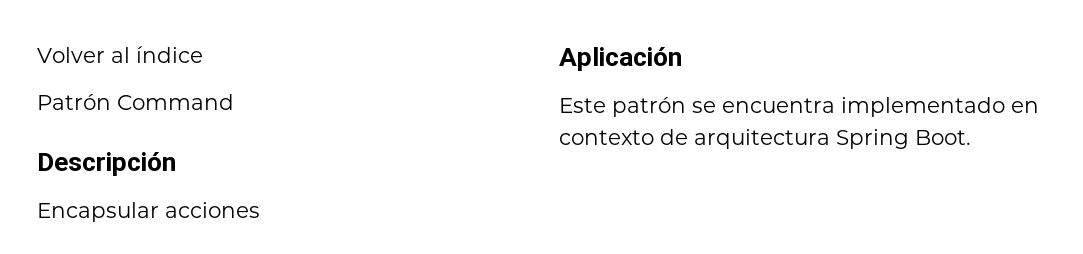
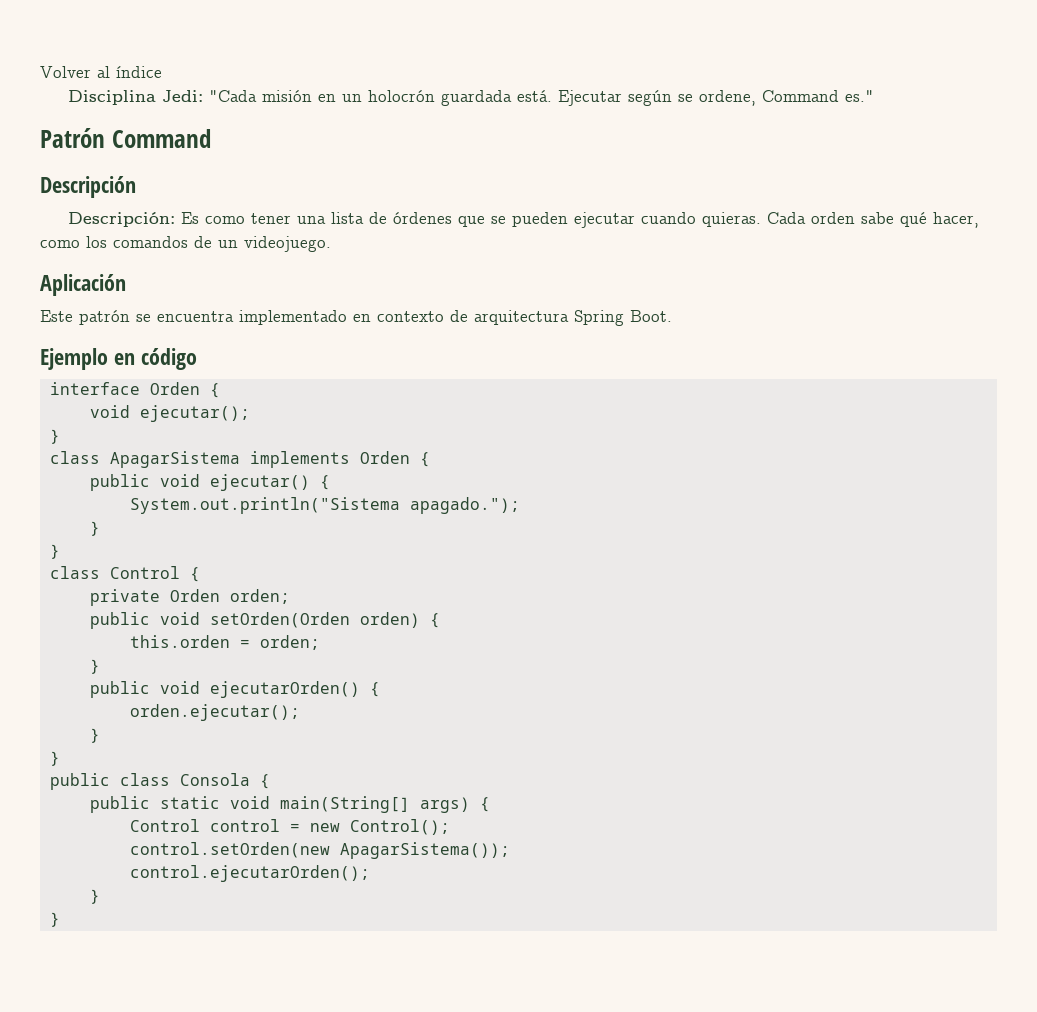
[37,94,234,110] [37,152,176,176] [37,202,260,222] Patrón Command // Descripción // Encapsular acciones -> [67,90,874,106] [40,128,211,148] [40,176,136,198] [67,212,979,228] [40,236,331,252] Disciplina Jedi: "Cada misión en un holocrón guardada está. Ejecutar según se ordene, Command es." // Patrón Command // Descripción // Descripción: Es como tener una lista de órdenes que se pueden ejecutar cuando quieras. Cada orden sabe qué hacer, como los comandos de un videojuego.
(971, 137) none -> [40,348,197,370] [49,382,220,398] [89,405,250,422] [49,429,60,444] [49,451,430,468] [89,474,330,491] [129,497,520,514] [89,521,100,536] [49,544,60,559] [49,566,200,582] [89,589,290,606] [89,612,440,629] [129,635,320,650] [89,659,100,674] [89,681,380,698] [129,704,300,721] [89,728,100,743] [49,751,60,766] [49,773,270,790] [89,796,490,813] [129,819,450,835] [129,842,510,859] [129,865,370,882] [89,889,100,904] [49,912,60,927] // Ejemplo en código // interface Orden { // void ejecutar(); // } // class ApagarSistema implements Orden { // public void ejecutar() { // System.out.println("Sistema apagado."); // } // } // class Control { // private Orden orden; // public void setOrden(Orden orden) { // this.orden = orden; // } // public void ejecutarOrden() { // orden.ejecutar(); // } // } // public class Consola { // public static void main(String[] args) { // Control control = new Control(); // control.setOrden(new ApagarSistema()); // control.ejecutarOrden(); // } // }

